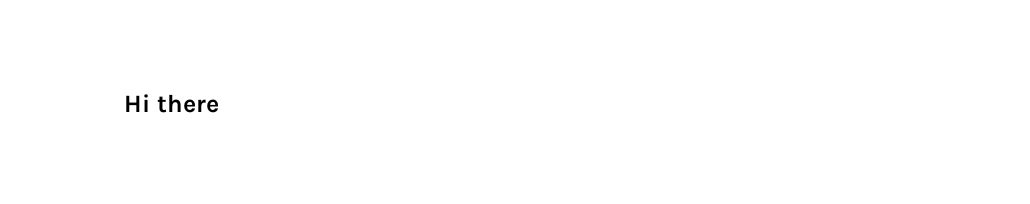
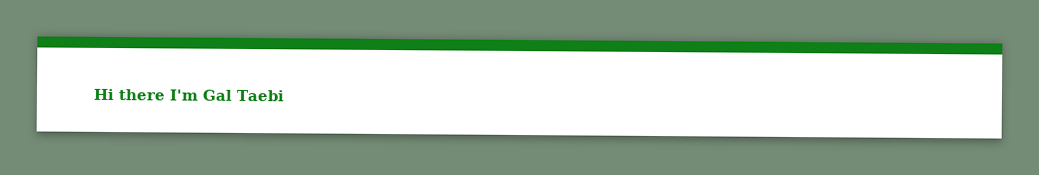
(219, 103) none -> [169,89,284,102] I'm Gal Taebi

